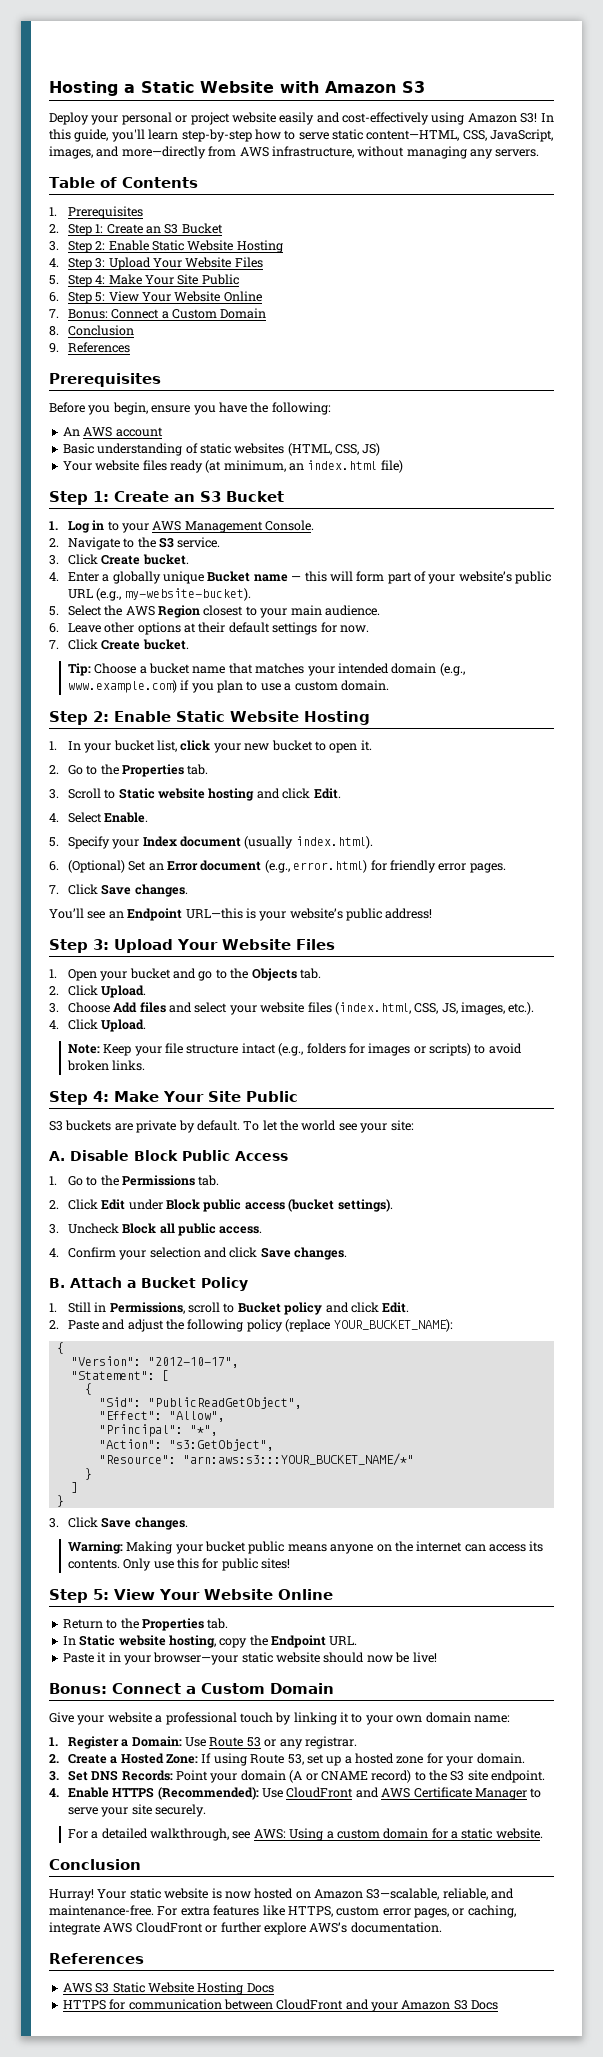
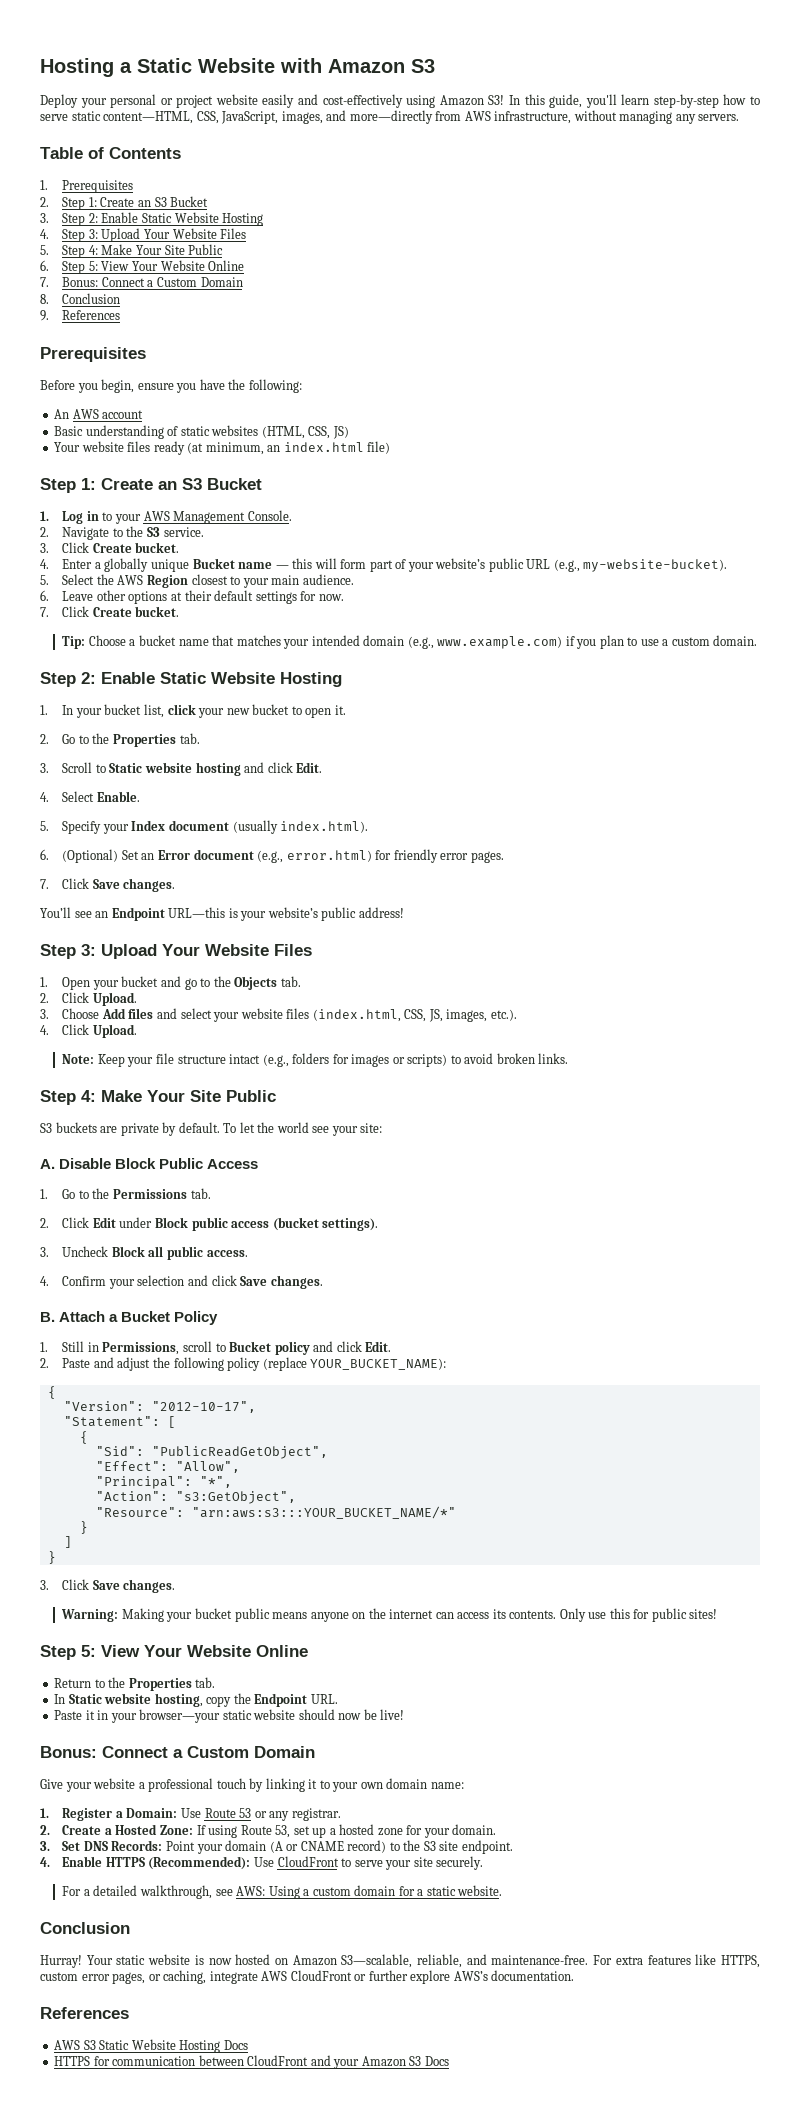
[355,1787,527,1800] and AWS Certificate Manager -> (339, 1861) none

